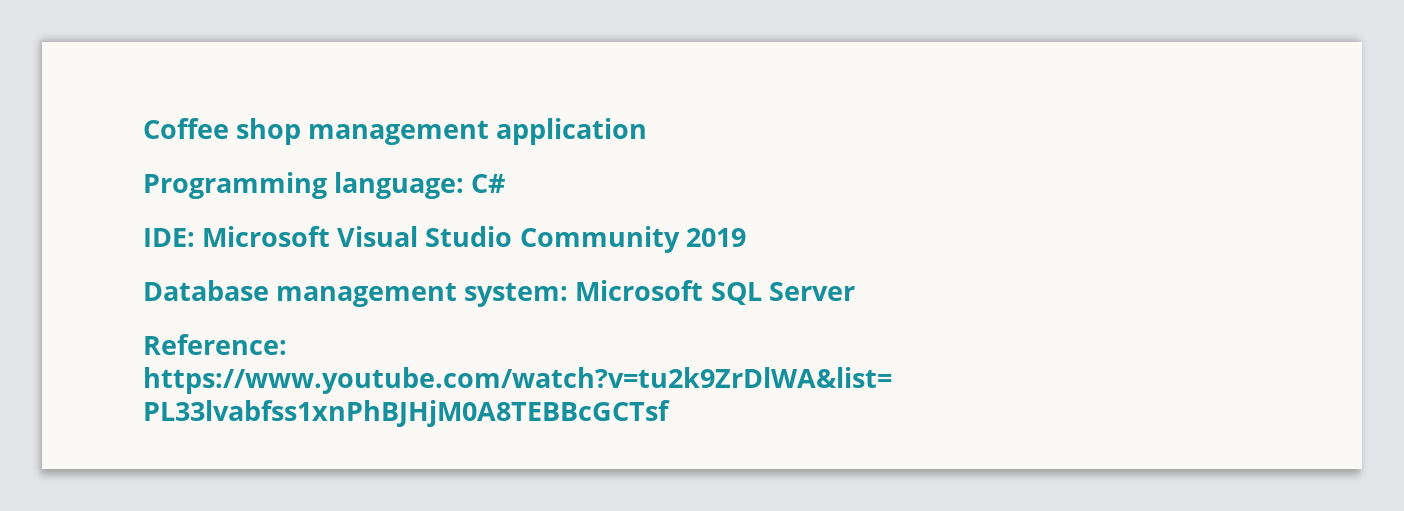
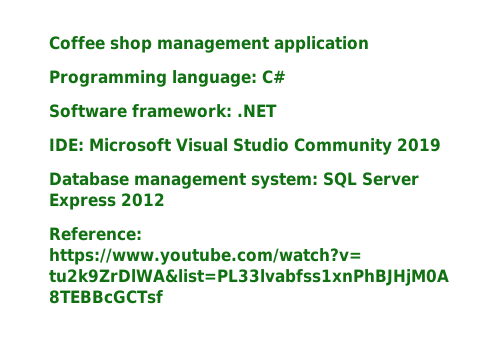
(506, 183) none -> [49,104,277,118] // Software framework: .NET
[575,280,704,301] Microsoft -> (318, 181) none
(855, 291) none -> [49,193,165,210] Express 2012

